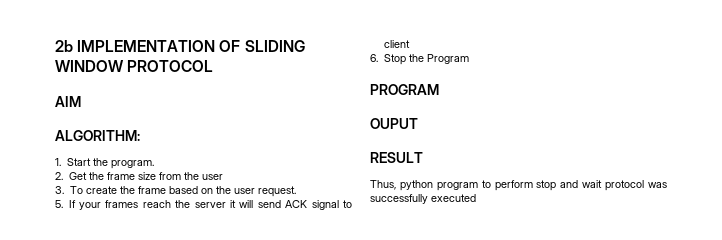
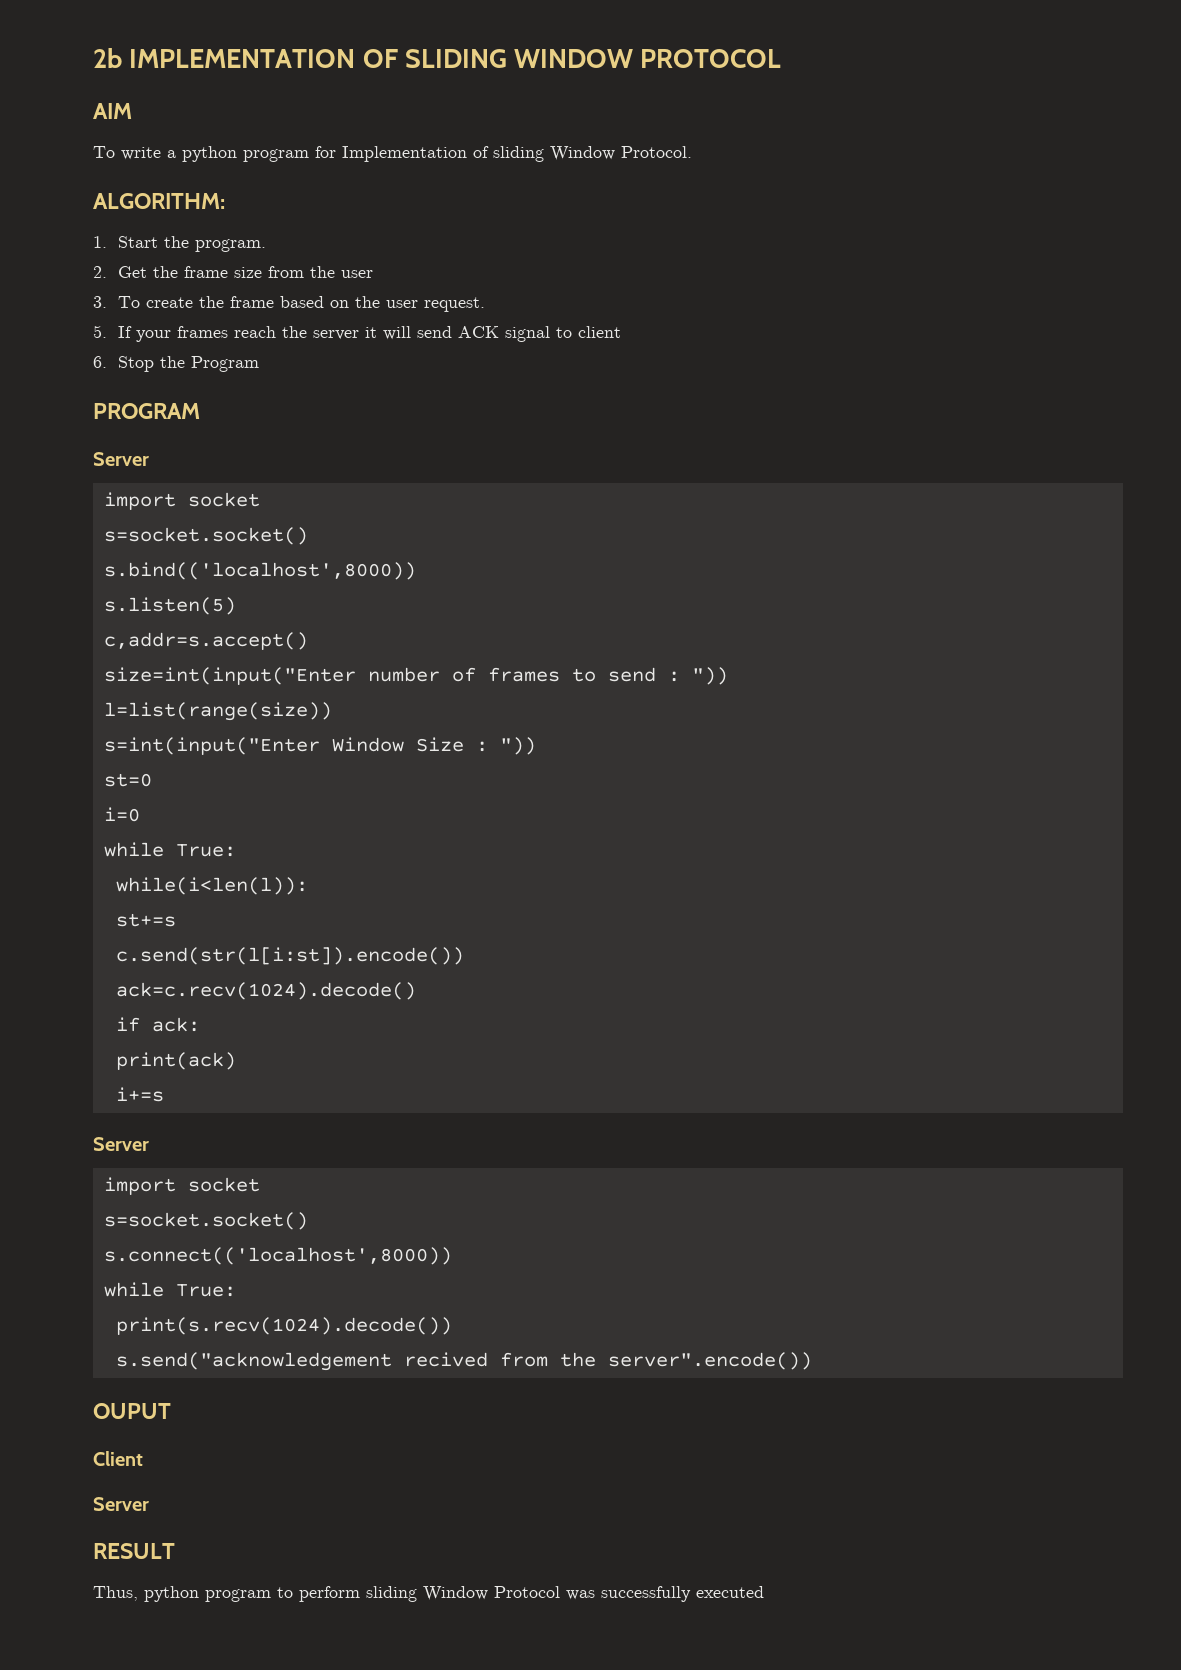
(81, 101) none -> [93,146,692,162] // To write a python program for Implementation of sliding Window Protocol.
(439, 89) none -> [93,452,149,466] [103,492,260,510] [103,527,308,545] [103,562,416,580] [103,597,236,615] [103,632,308,650] [103,667,728,685] [103,702,332,721] [103,737,536,755] [103,773,152,787] [103,807,140,822] [103,842,236,857] [115,877,308,895] [115,913,176,927] [115,947,464,965] [115,982,416,1000] [115,1017,200,1032] [115,1052,236,1070] [115,1087,164,1102] [93,1137,149,1151] [103,1177,260,1195] [103,1212,308,1230] [103,1247,452,1265] [103,1282,236,1297] [115,1317,452,1335] [115,1352,812,1371] // Server // import socket // s=socket.socket() // s.bind(('localhost',8000)) // s.listen(5) // c,addr=s.accept() // size=int(input("Enter number of frames to send : ")) // l=list(range(size)) // s=int(input("Enter Window Size : ")) // st=0 // i=0 // while True: // while(i<len(l)): // st+=s // c.send(str(l[i:st]).encode()) // ack=c.recv(1024).decode() // if ack: // print(ack) // i+=s // Server // import socket // s=socket.socket() // s.connect(('localhost',8000)) // while True: // print(s.recv(1024).decode()) // s.send("acknowledgement recived from the server".encode())
(418, 123) none -> [93,1451,143,1466] [93,1497,149,1511] // Client // Server
[536,180,645,191] stop and wait protocol -> [366,1586,560,1602] sliding Window Protocol

